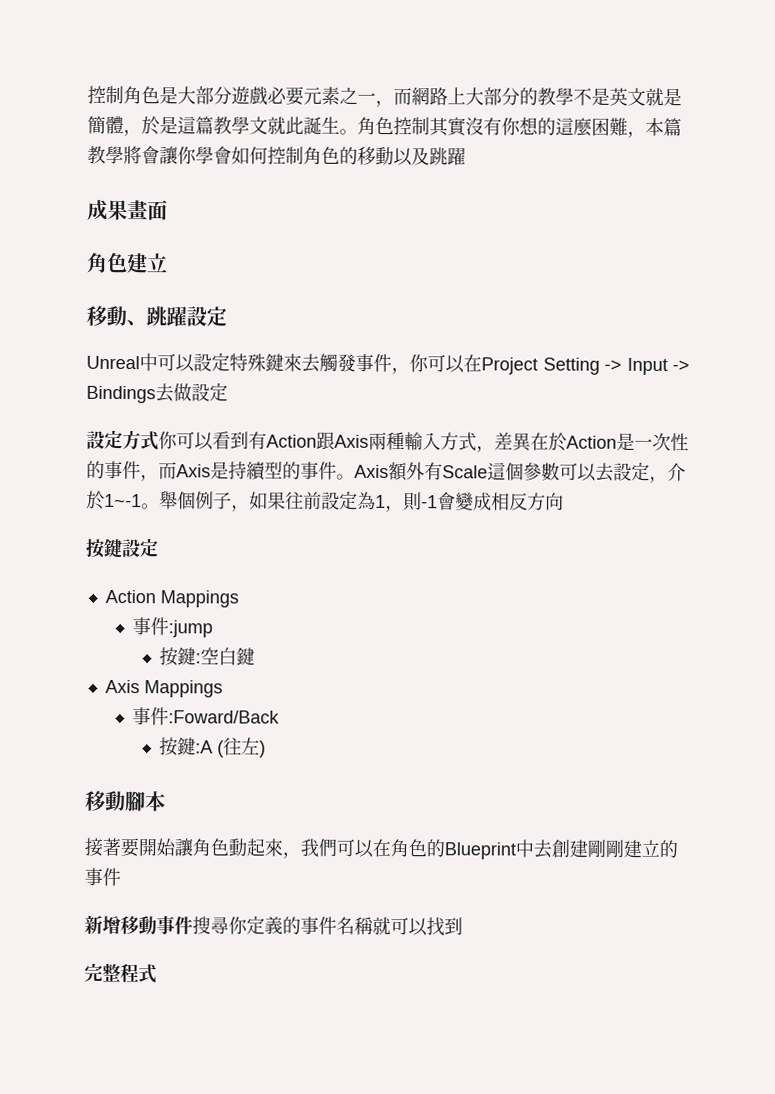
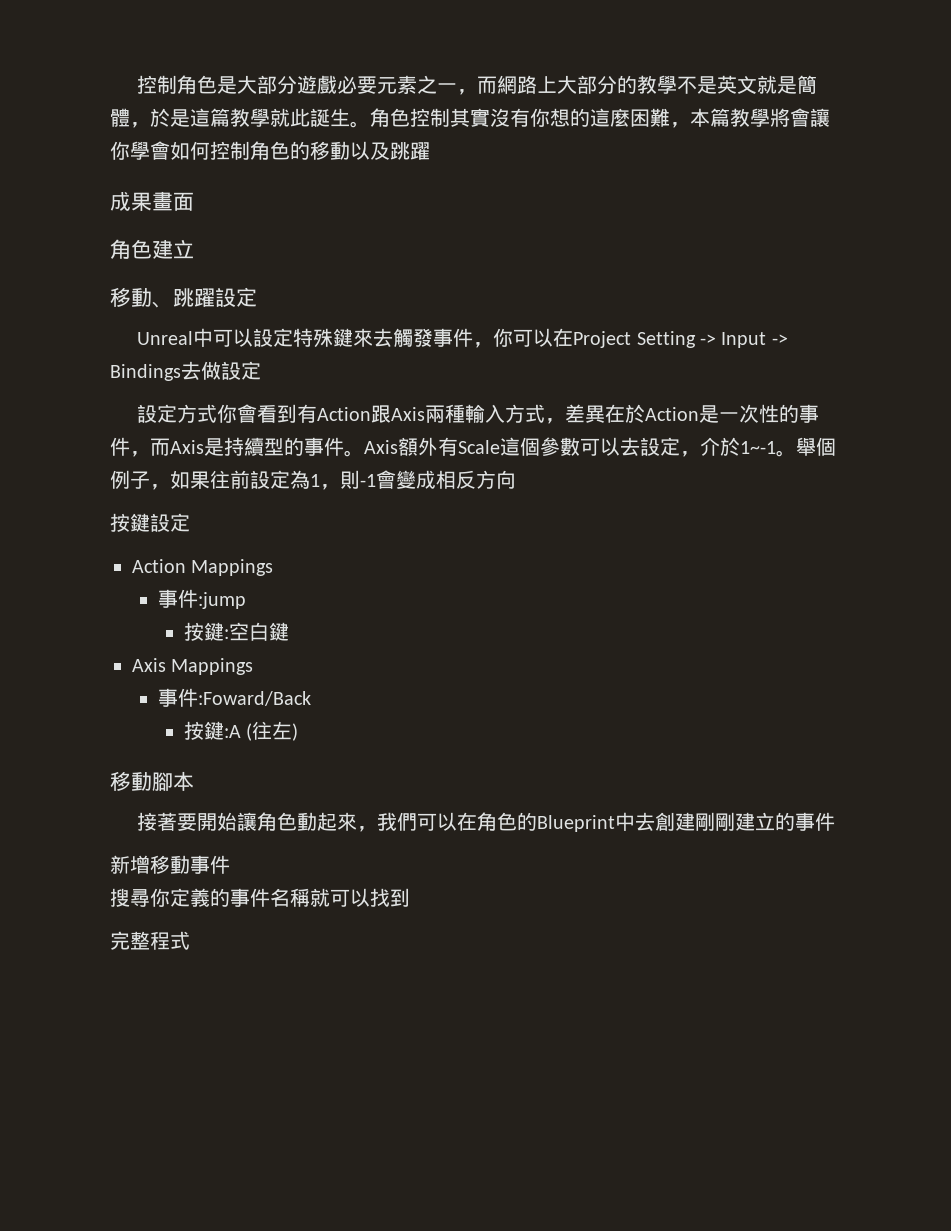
[249,116,268,135] 文 -> (270, 117) none
[176,431,214,451] 可以 -> [237,404,258,423] 會
(193, 925) none -> (230, 864) //

